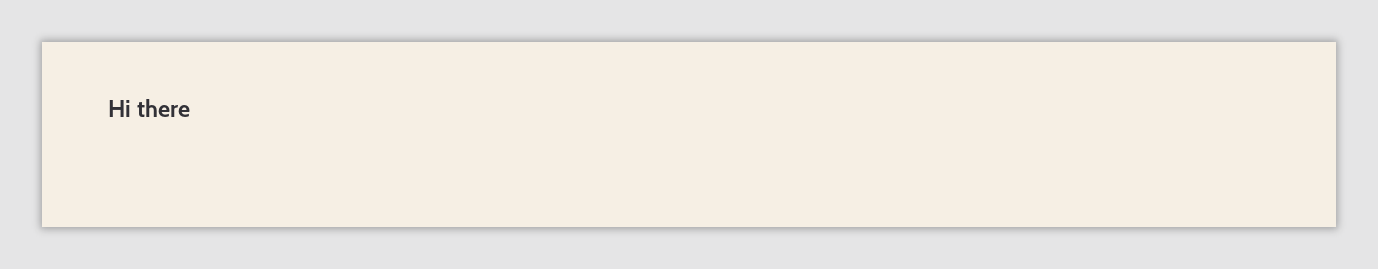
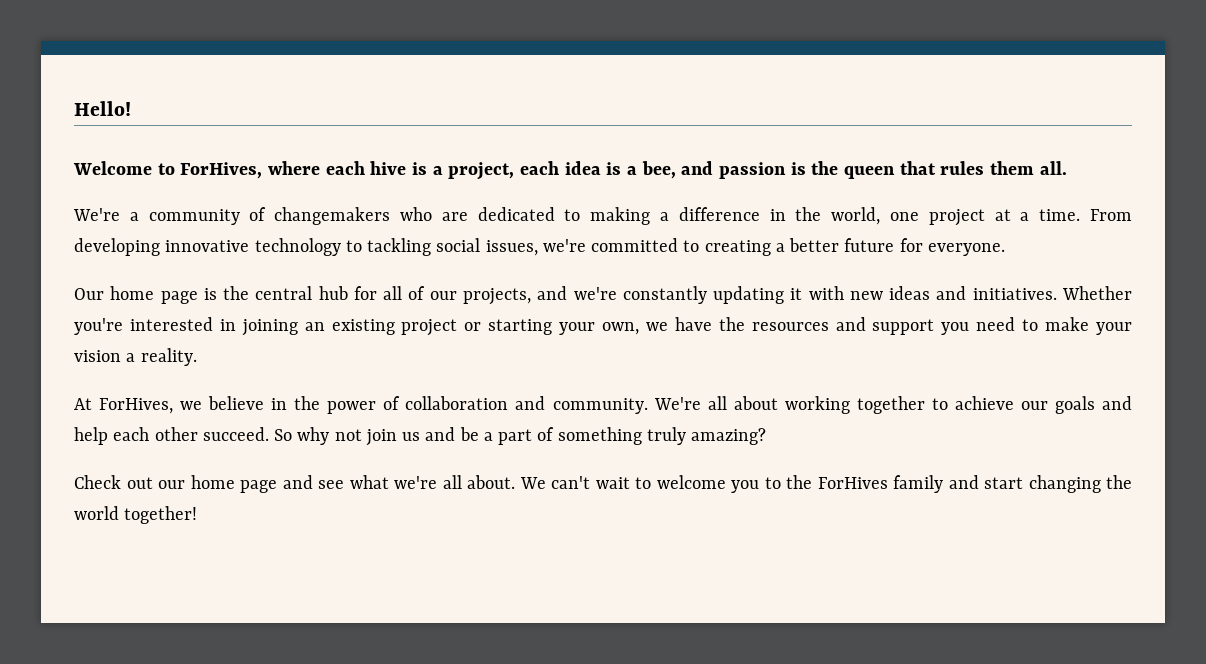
[108,99,191,117] Hi there -> [74,101,131,116] [73,161,1067,180] [73,207,1132,226] [74,238,1005,256] [74,286,1132,305] [74,317,1133,336] [74,348,197,366] [74,396,1132,414] [74,427,767,446] [74,475,1132,493] [74,506,198,524] Hello! // Welcome to ForHives, where each hive is a project, each idea is a bee, and passion is the queen that rules them all. // We're a community of changemakers who are dedicated to making a difference in the world, one project at a time. From developing innovative technology to tackling social issues, we're committed to creating a better future for everyone. // Our home page is the central hub for all of our projects, and we're constantly updating it with new ideas and initiatives. Whether you're interested in joining an existing project or starting your own, we have the resources and support you need to make your vision a reality. // At ForHives, we believe in the power of collaboration and community. We're all about working together to achieve our goals and help each other succeed. So why not join us and be a part of something truly amazing? // Check out our home page and see what we're all about. We can't wait to welcome you to the ForHives family and start changing the world together!

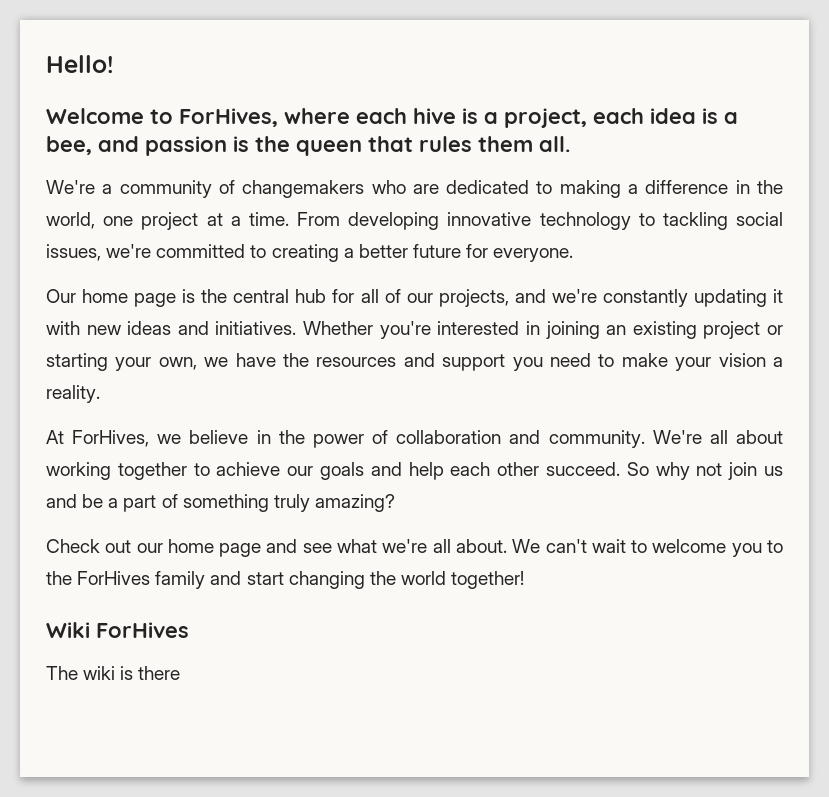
(198, 515) none -> [46,622,189,638] [46,666,181,680] // Wiki ForHives // The wiki is there

